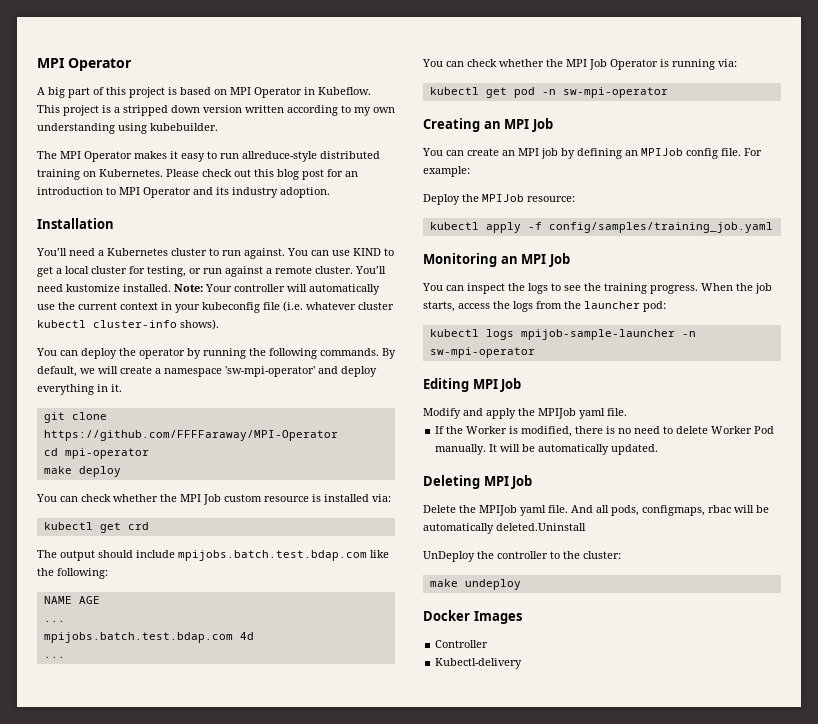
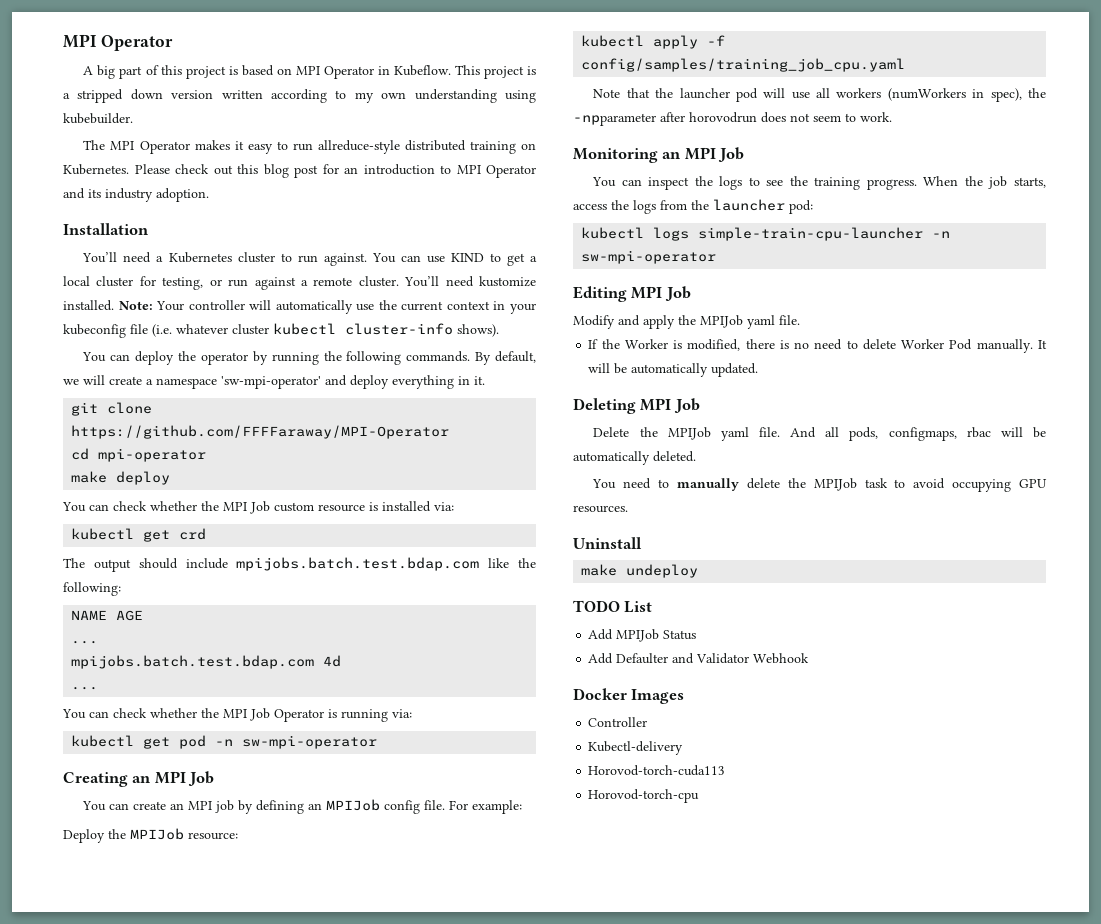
[548,222,773,233] config/samples/training_job.yaml -> [581,58,906,72] [593,88,1046,102] [573,112,892,126] config/samples/training_job_cpu.yaml // Note that the launcher pod will use all workers (numWorkers in spec), the -npparameter after horovodrun does not seem to work.
[520,329,675,340] mpijob-sample-launcher -> [698,227,924,241] simple-train-cpu-launcher
[496,523,586,531] [423,551,621,562] [429,579,521,590] deleted.Uninstall // UnDeploy the controller to the cluster: // make undeploy -> [653,451,696,462] [592,478,1047,492] [573,505,628,513] [573,537,642,549] [581,564,699,578] [573,600,653,613] [588,629,697,642] [588,653,810,664] deleted. // You need to manually delete the MPIJob task to avoid occupying GPU resources. // Uninstall // make undeploy // TODO List // Add MPIJob Status // Add Defaulter and Validator Webhook
(523, 663) none -> [588,765,726,776] [588,789,700,803] // Horovod-torch-cuda113 // Horovod-torch-cpu

